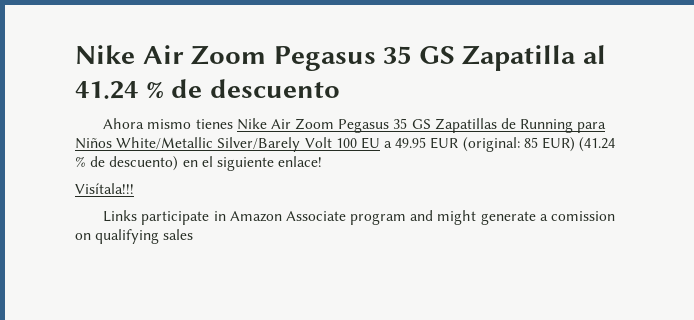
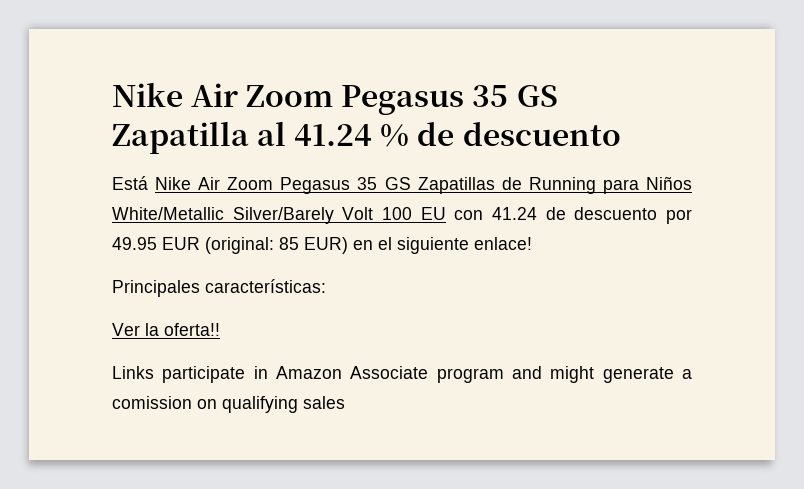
[103,118,233,129] Ahora mismo tienes -> [112,176,148,190] Está
[384,141,393,148] a -> [454,207,693,224] con 41.24 de descuento por
[579,137,616,152] [75,156,179,171] (41.24 % de descuento) -> (348, 245) none
[75,183,134,194] Visítala!!! -> [112,279,326,297] [112,323,220,336] Principales características: // Ver la oferta!!

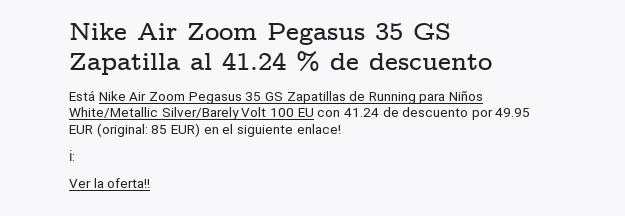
[112,279,326,297] Principales características: -> [69,150,75,161] ℹ:
[112,366,692,383] [112,396,345,413] // Links participate in Amazon Associate program and might generate a comission on qualifying sales -> (151, 183) none

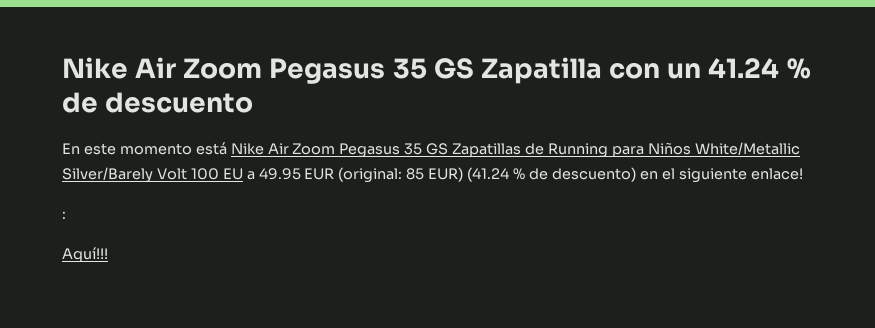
[190,53,212,70] al -> [609,62,702,79] con un
[69,90,95,101] Está -> [62,142,227,155] En este momento está
[317,107,493,120] con 41.24 de descuento por -> [246,171,255,180] a
(200, 130) none -> [467,167,636,182] (41.24 % de descuento)
[69,150,75,161] [69,178,151,188] ℹ: // Ver la oferta!! -> [62,211,66,219] [62,247,108,262] : // Aquí!!!

